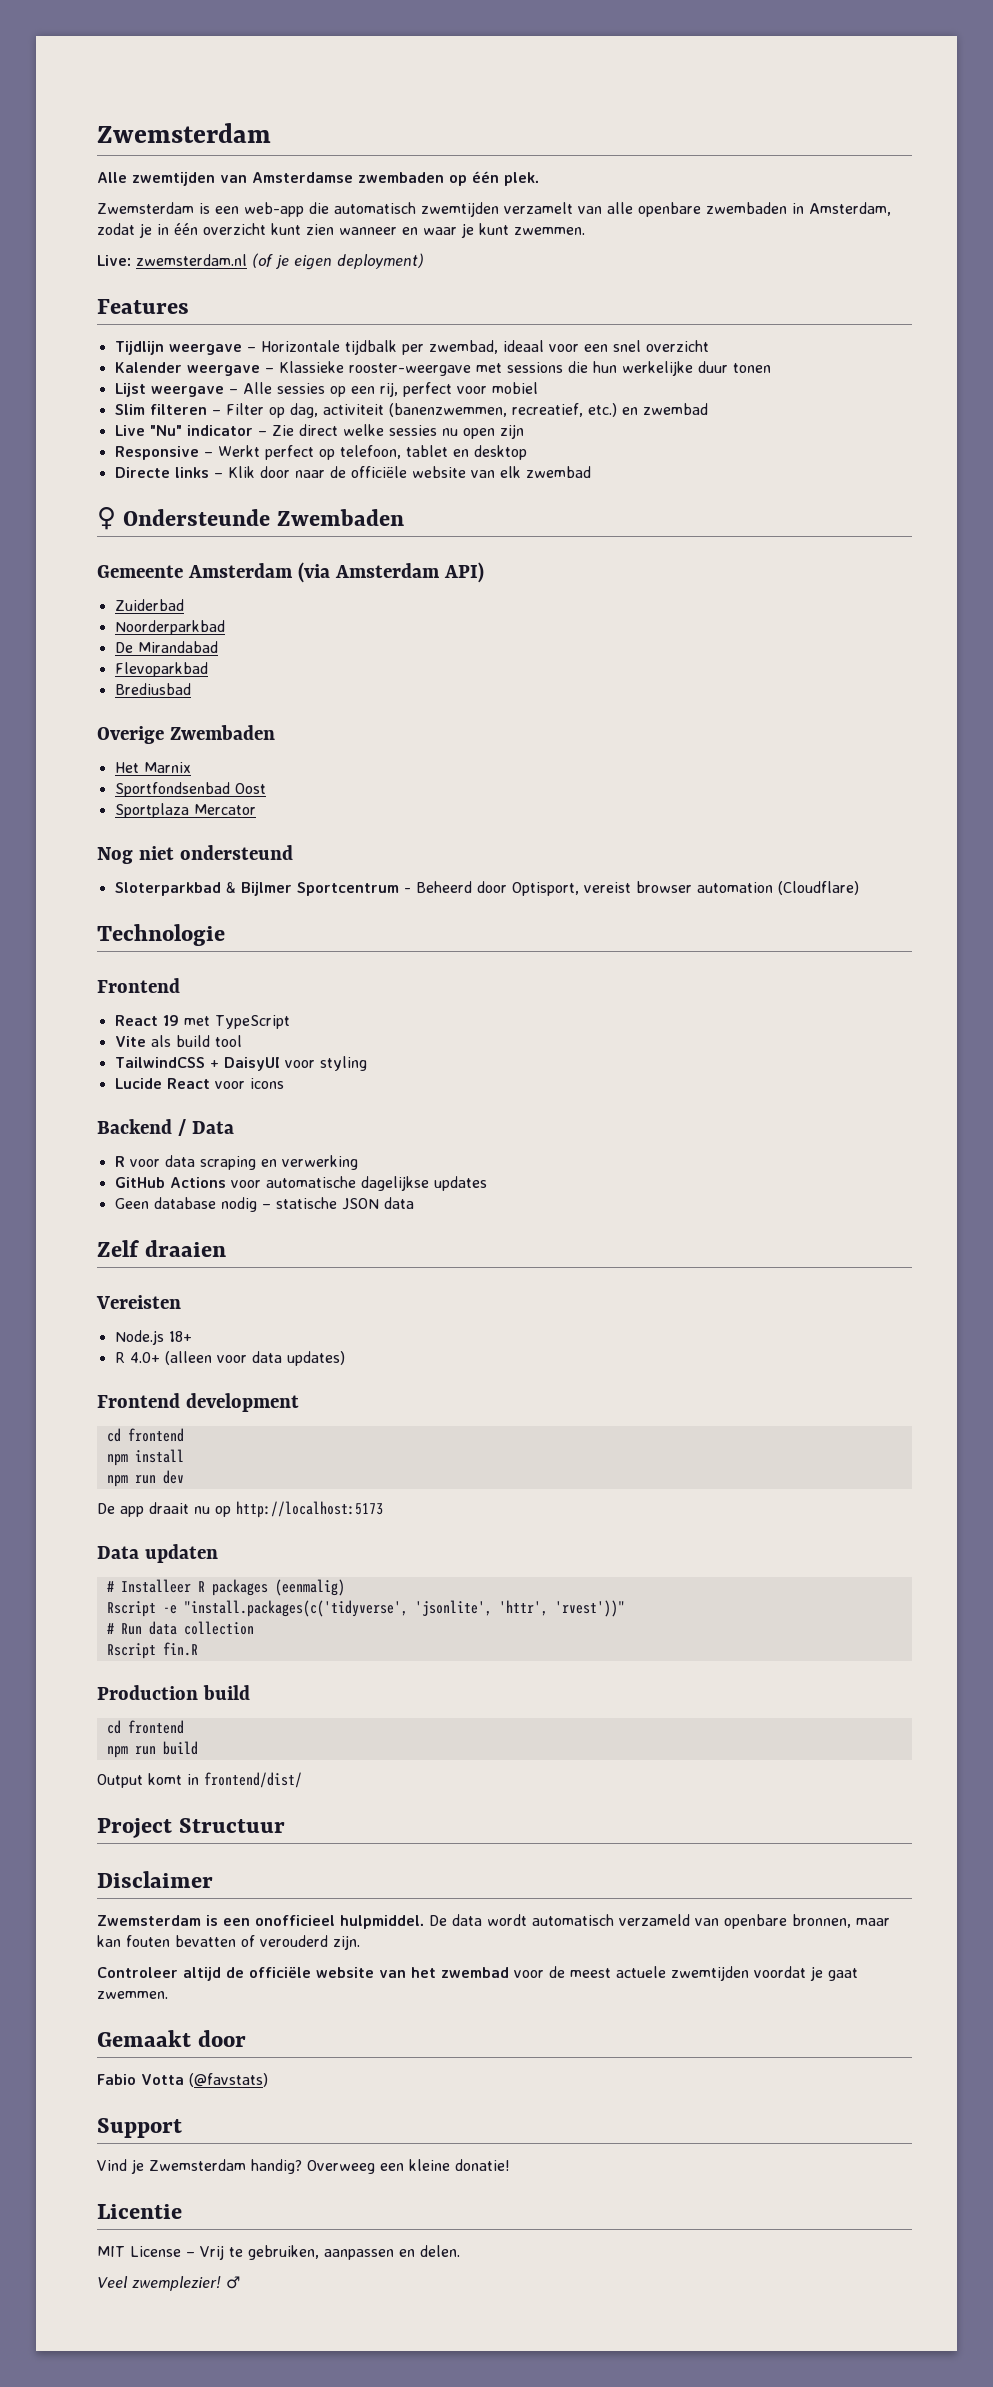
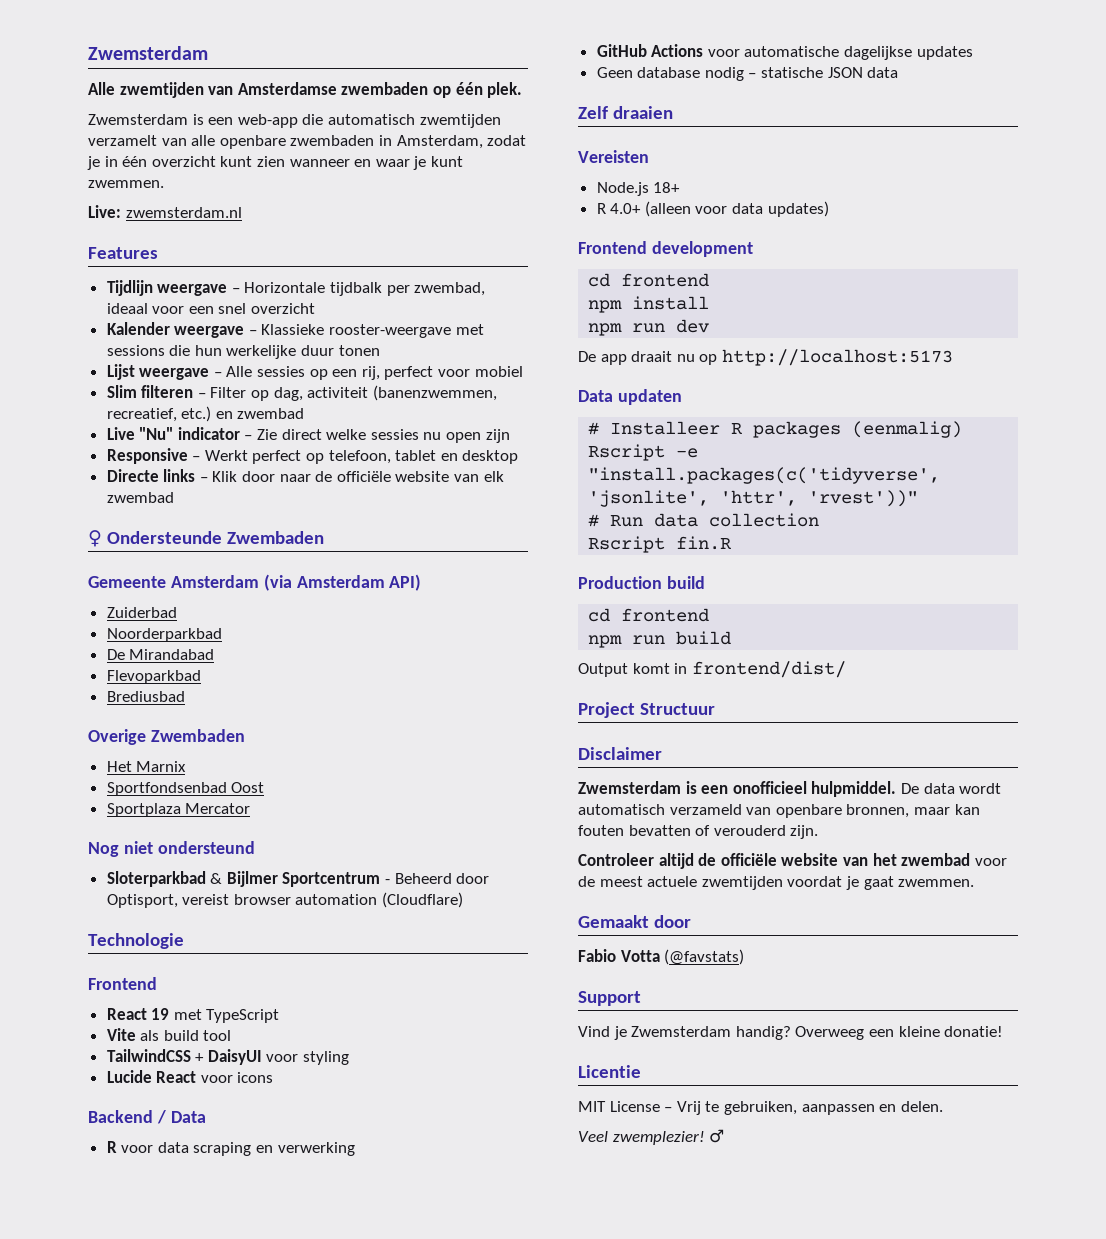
[252,253,424,270] (of je eigen deployment) -> (242, 212) none

